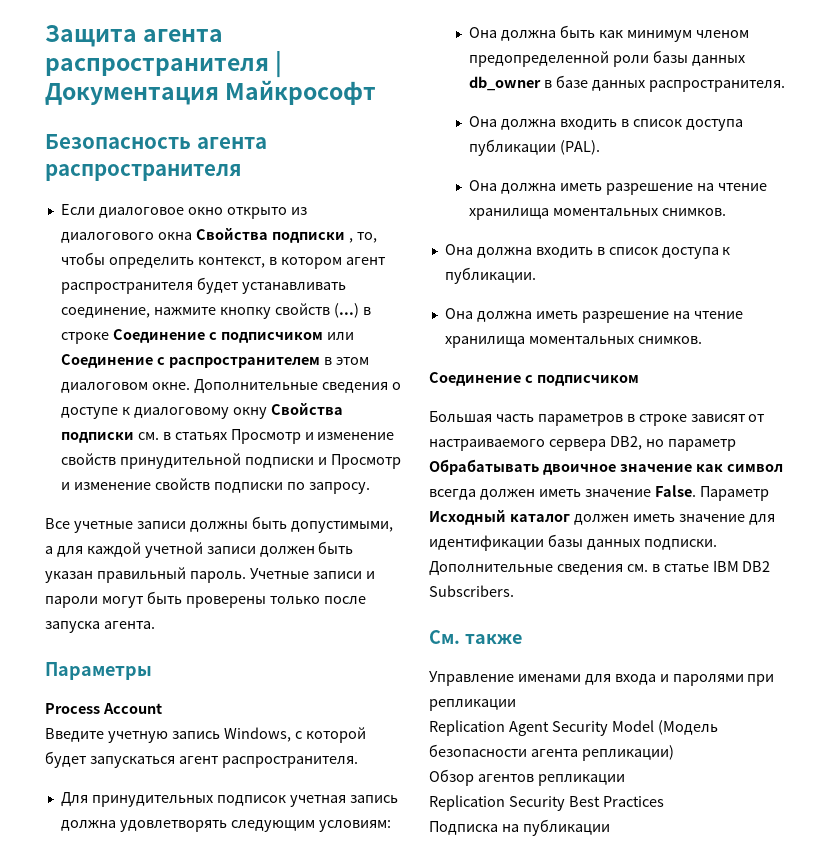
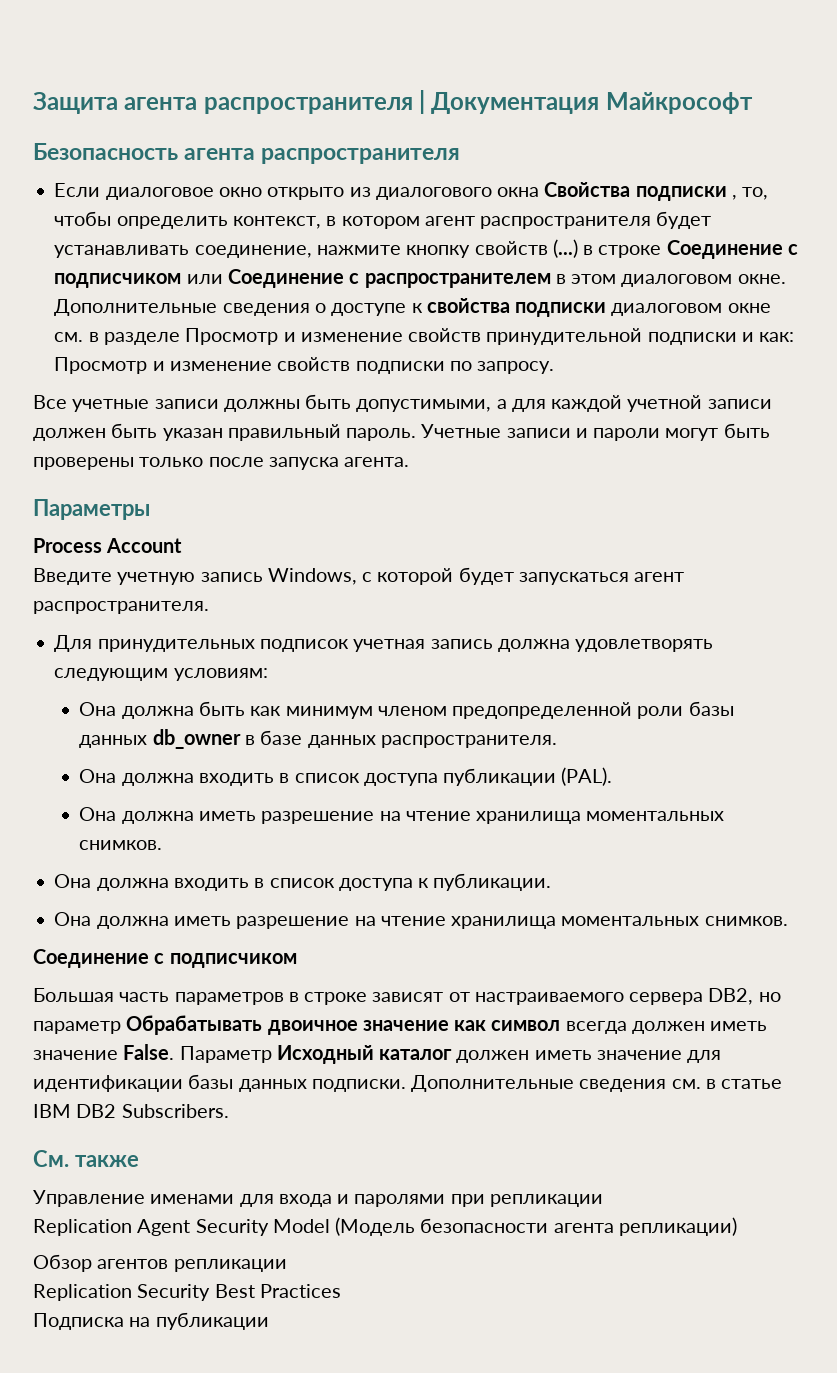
[133,403,343,419] [60,432,227,443] диалоговому окну Свойства подписки см. в статьях -> [426,298,771,317] [54,332,180,345] свойства подписки диалоговом окне см. в разделе
(327, 461) none -> [759,332,795,342] как:

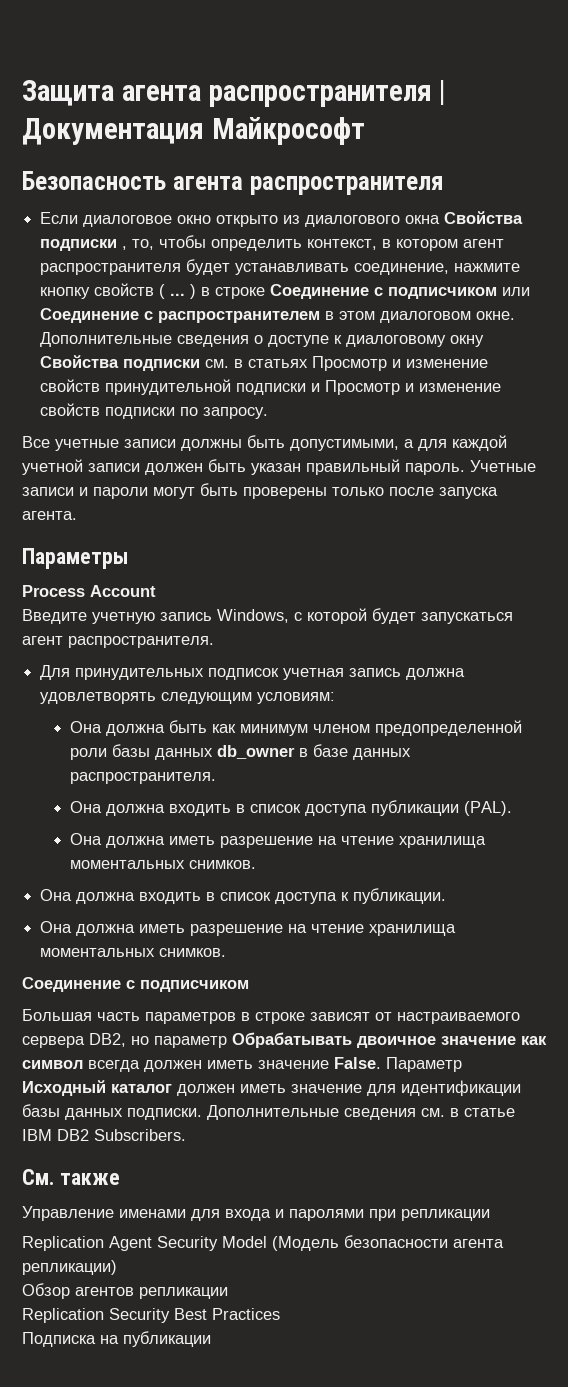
[552,239,578,258] (...) -> [159,284,197,299] ( ... )
[426,298,771,317] [54,332,180,345] свойства подписки диалоговом окне см. в разделе -> [346,335,485,347] [40,355,309,371] диалоговому окну Свойства подписки см. в статьях
[759,332,795,342] как: -> (321, 387) none

